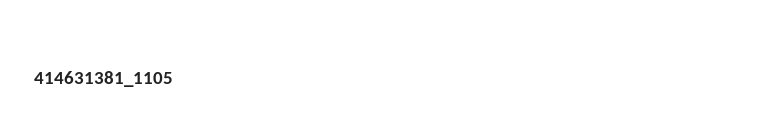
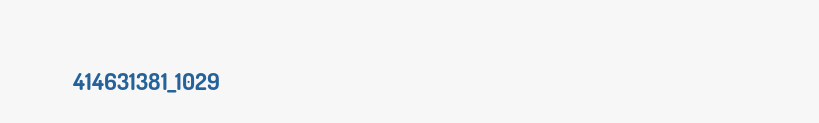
[34,71,173,87] 414631381_1105 -> [72,73,220,93] 414631381_1029

